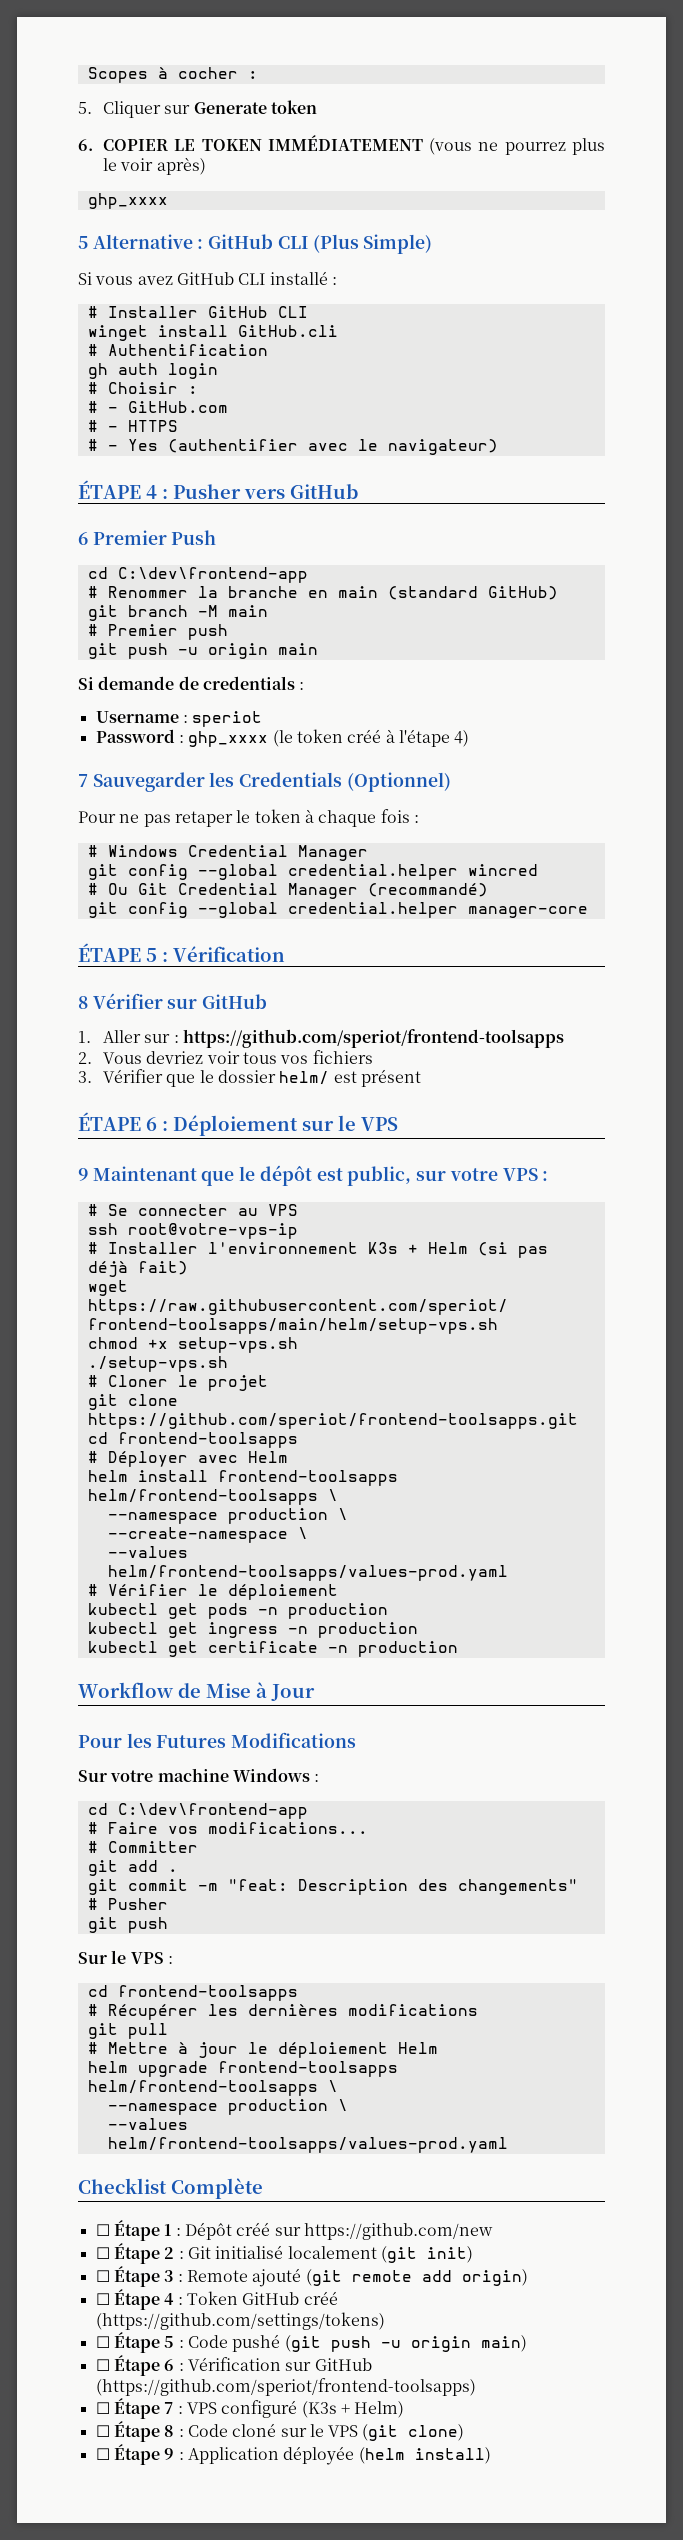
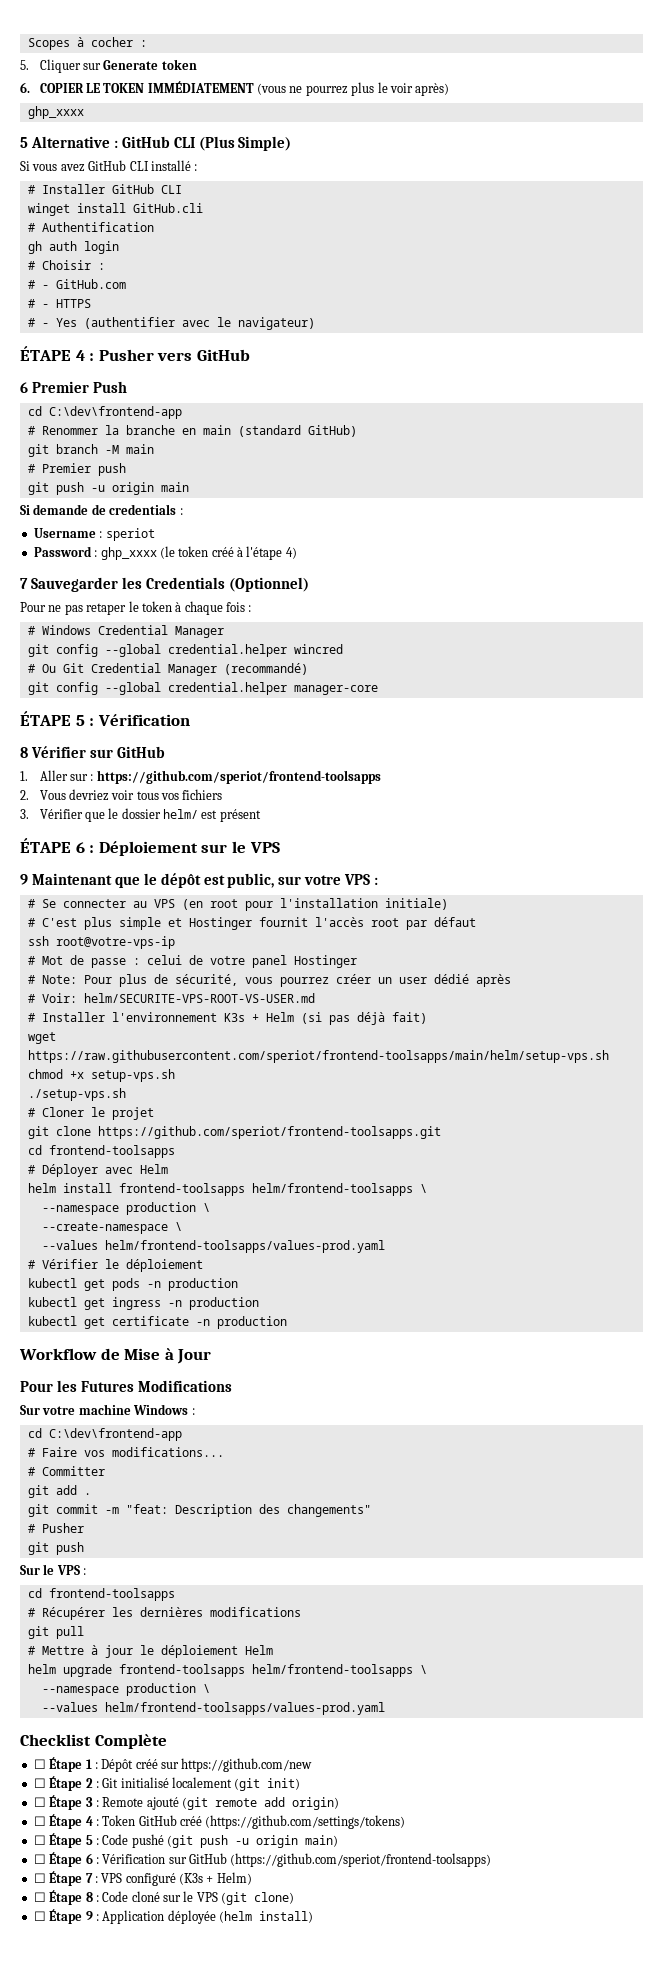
[87,1223,298,1239] // ssh root@votre-vps-ip -> [181,898,448,911] [27,917,476,930] [27,936,175,949] [27,955,357,968] [27,974,511,987] [27,993,315,1003] (en root pour l'installation initiale) // # C'est plus simple et Hostinger fournit l'accès root par défaut // ssh root@votre-vps-ip // # Mot de passe : celui de votre panel Hostinger // # Note: Pour plus de sécurité, vous pourrez créer un user dédié après // # Voir: helm/SECURITE-VPS-ROOT-VS-USER.md

